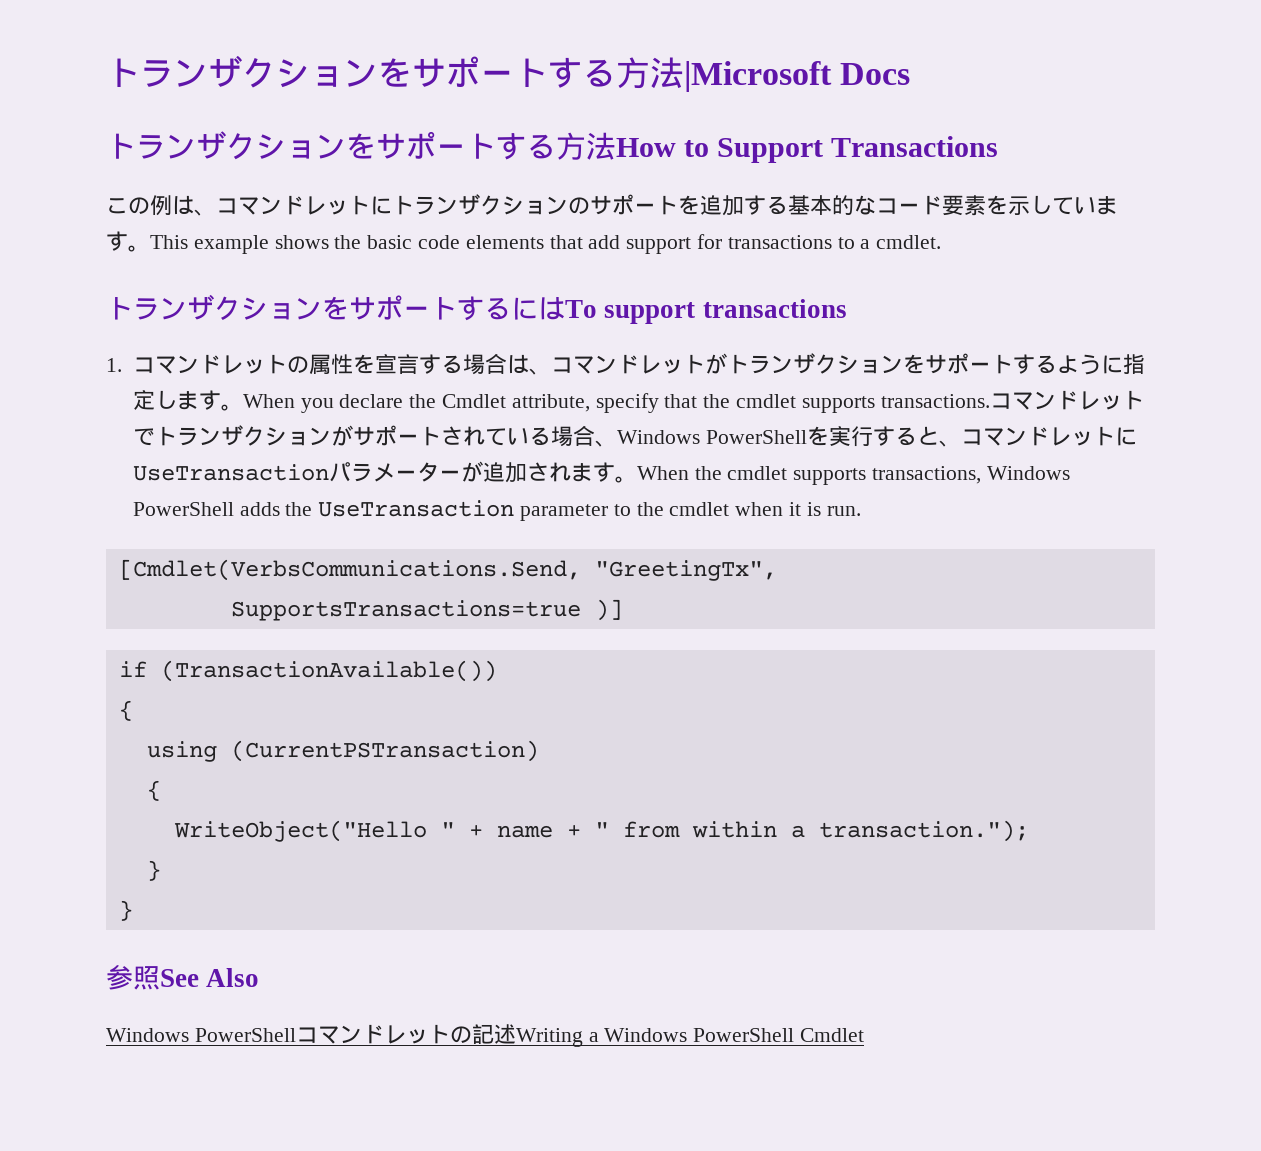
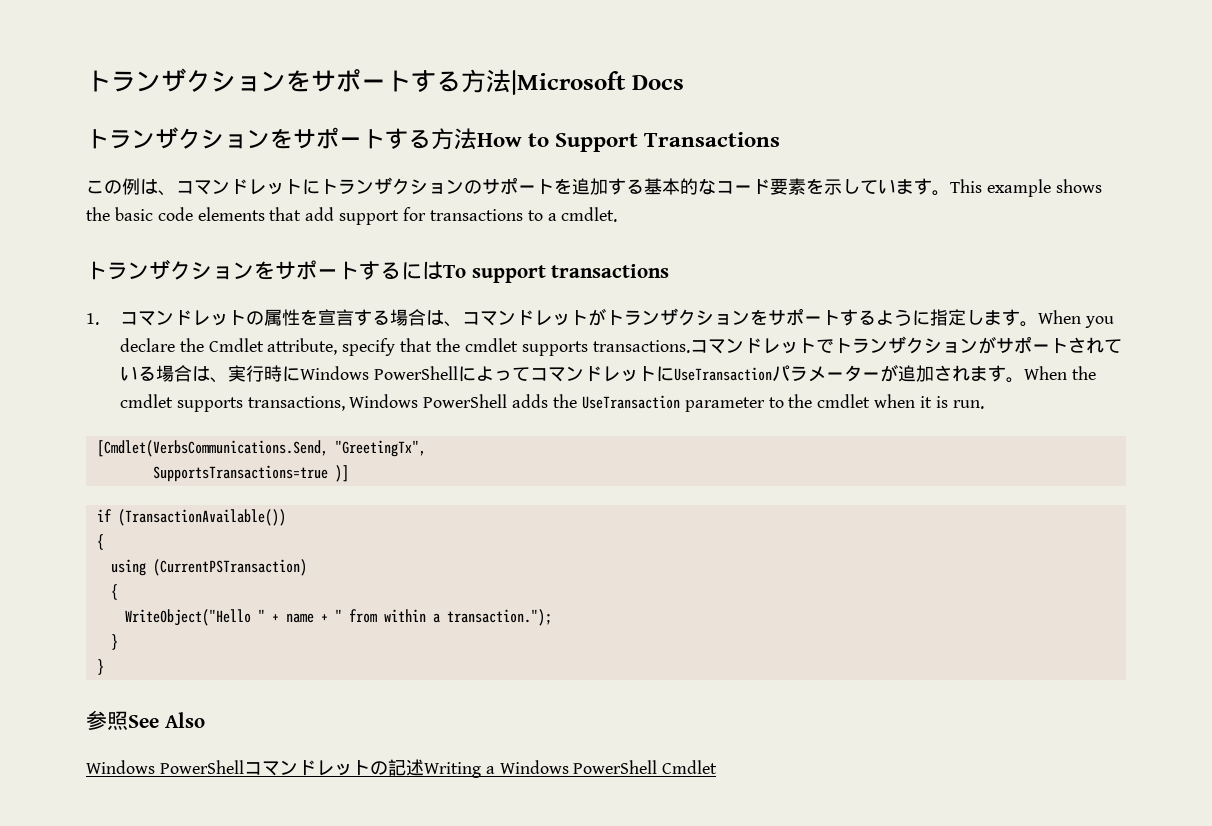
[594,426,961,447] 、Windows PowerShellを実行すると、 -> [191,365,530,383] は、実行時にWindows PowerShellによって

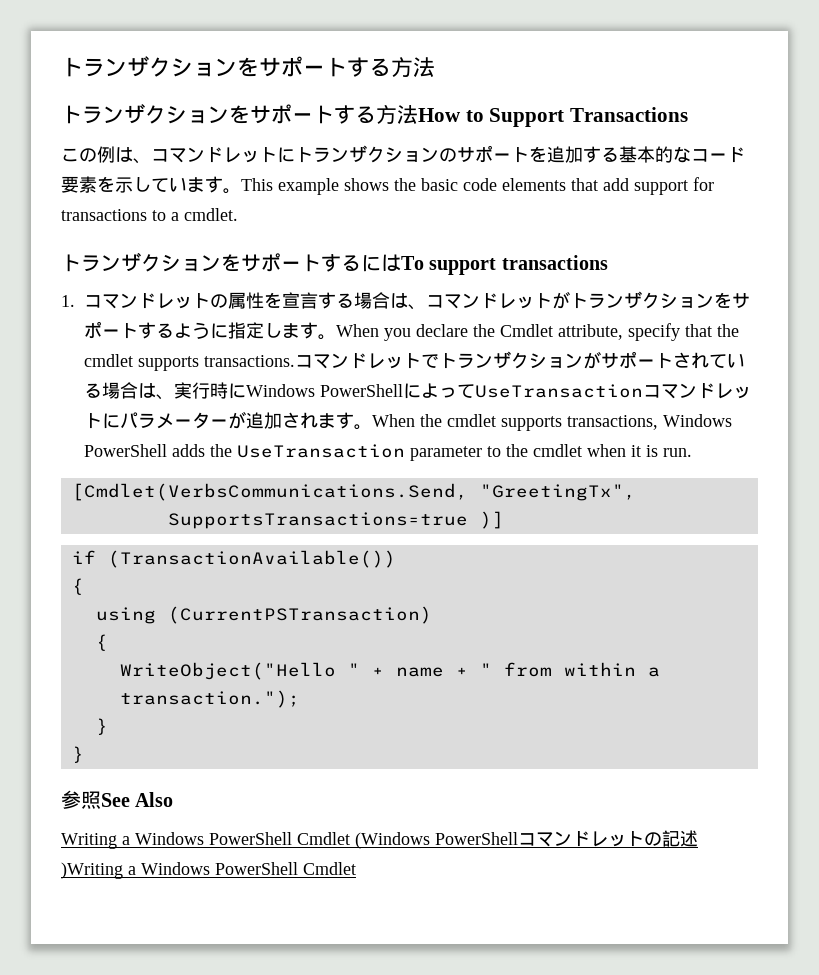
[86,68,684,95] トランザクションをサポートする方法|Microsoft Docs -> [61,56,435,77] トランザクションをサポートする方法
[529,366,772,382] コマンドレットにUseTransaction -> [475,383,751,399] [84,413,120,429] UseTransactionコマンドレットに
[86,760,155,774] Windows -> [61,832,430,849] Writing a Windows PowerShell Cmdlet (Windows
[423,762,481,778] Writing -> [61,862,123,879] )Writing

